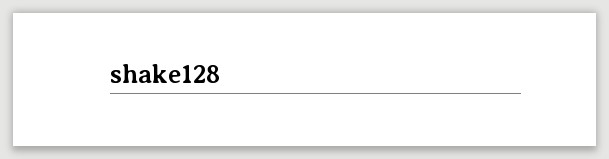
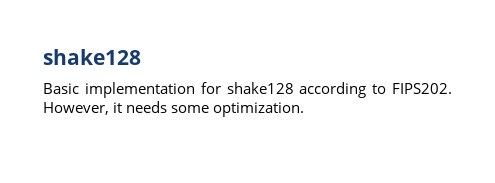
[110,64,220,83] shake128 -> [43,49,141,65] [43,82,452,98] [43,101,305,117] shake128 // Basic implementation for shake128 according to FIPS202. However, it needs some optimization.

